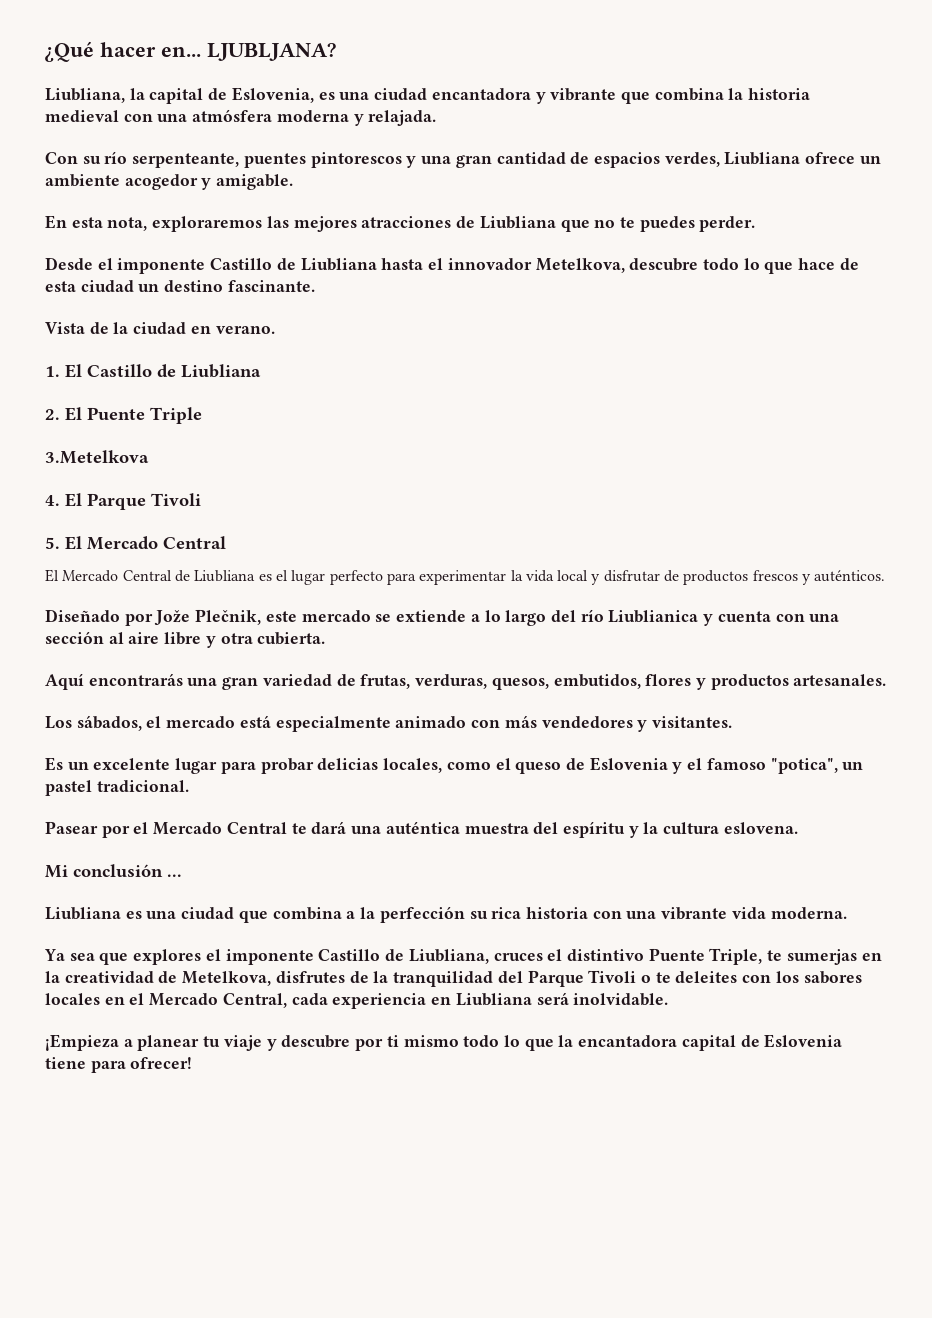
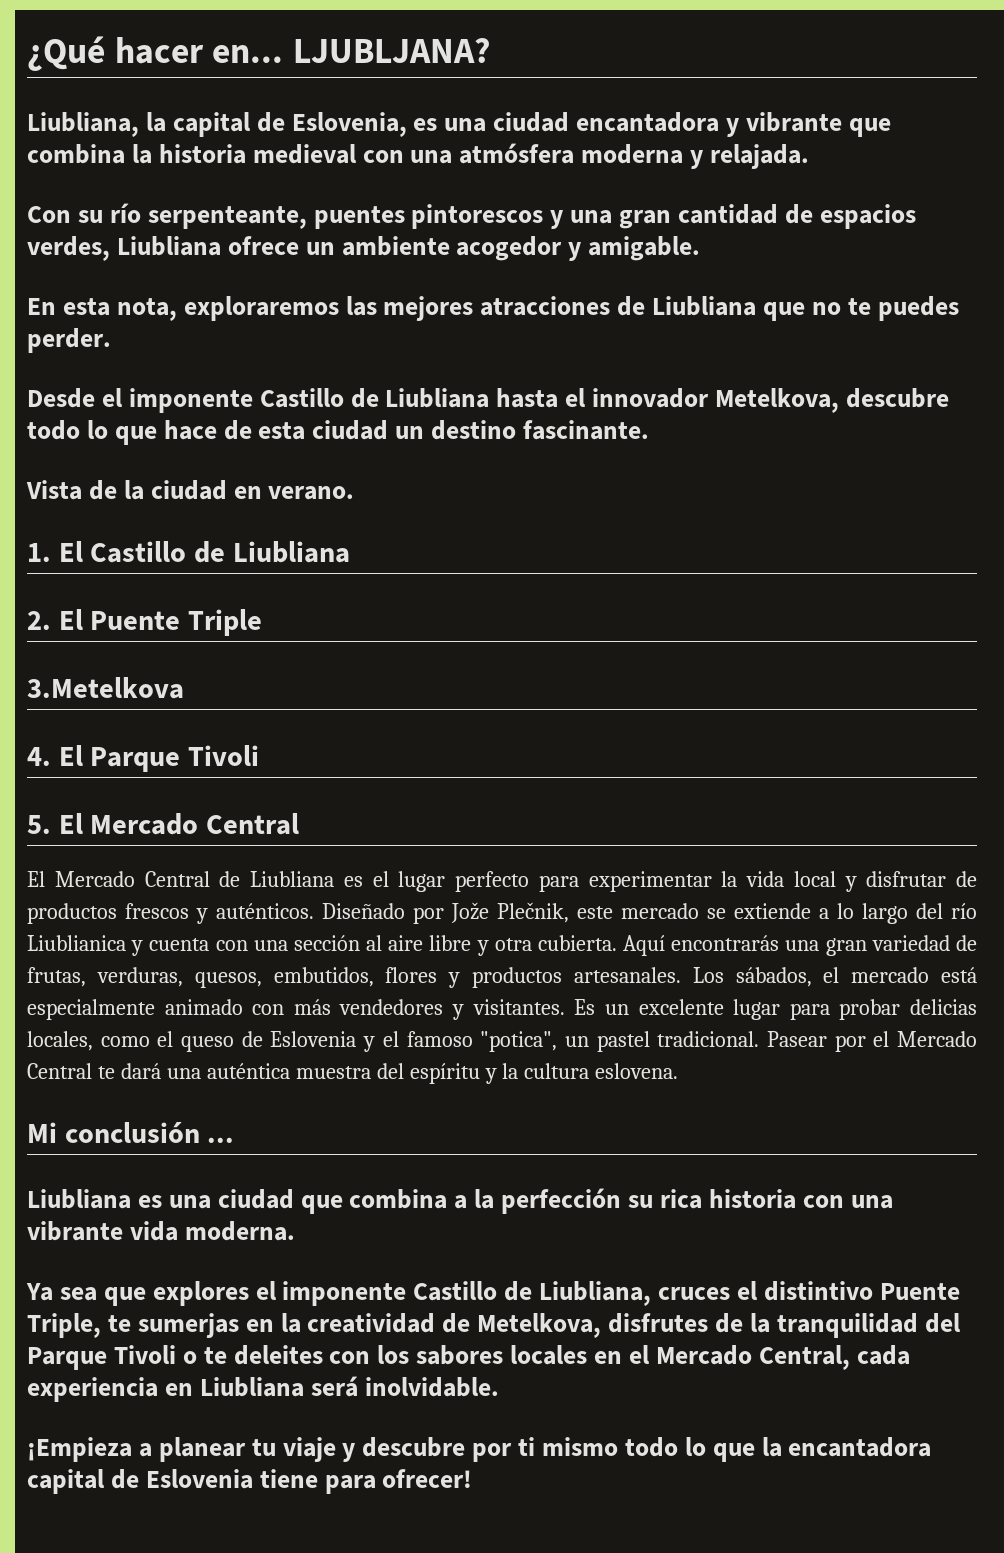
(886, 576) // -> (314, 911) none
(326, 638) // -> (617, 943) none
(887, 680) // -> (681, 975) none
(732, 722) // -> (565, 1007) none
(189, 786) // -> (760, 1039) none

